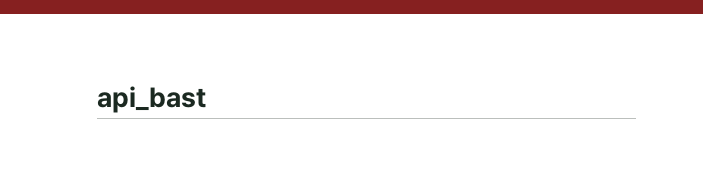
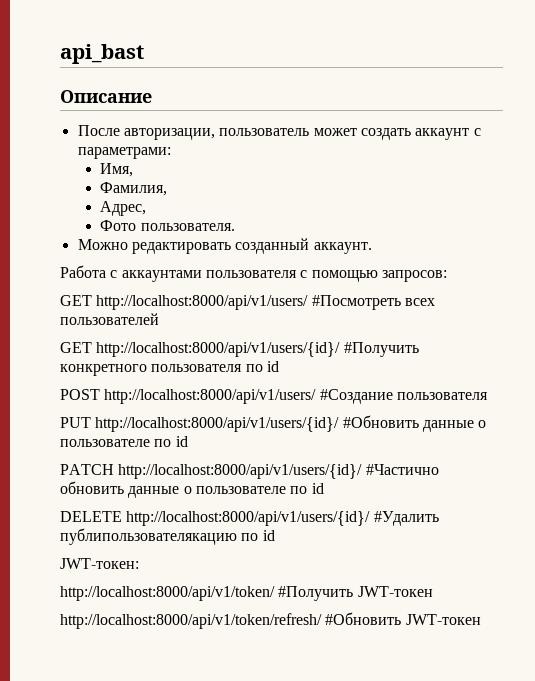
(206, 99) none -> [60,90,152,103] [77,125,481,140] [77,147,171,159] [100,163,134,177] [100,182,168,196] [100,201,147,216] [100,220,235,231] [77,238,372,254] [60,265,447,282] [60,295,435,310] [60,313,159,325] [60,342,419,357] [60,361,279,376] [60,389,488,404] [60,415,487,432] [60,436,188,447] [60,464,439,479] [60,481,324,498] [60,511,439,526] [60,528,275,545] [60,558,139,569] [60,586,433,601] [60,612,481,629] // Описание // После авторизации, пользователь может создать аккаунт с параметрами: // Имя, // Фамилия, // Адрес, // Фото пользователя. // Можно редактировать созданный аккаунт. // Работа с аккаунтами пользователя с помощью запросов: // GET http://localhost:8000/api/v1/users/ #Посмотреть всех пользователей // GET http://localhost:8000/api/v1/users/{id}/ #Получить конкретного пользователя по id // POST http://localhost:8000/api/v1/users/ #Создание пользователя // PUT http://localhost:8000/api/v1/users/{id}/ #Обновить данные о пользователе по id // PATCH http://localhost:8000/api/v1/users/{id}/ #Частично обновить данные о пользователе по id // DELETE http://localhost:8000/api/v1/users/{id}/ #Удалить публипользователякацию по id // JWT-токен: // http://localhost:8000/api/v1/token/ #Получить JWT-токен // http://localhost:8000/api/v1/token/refresh/ #Обновить JWT-токен

